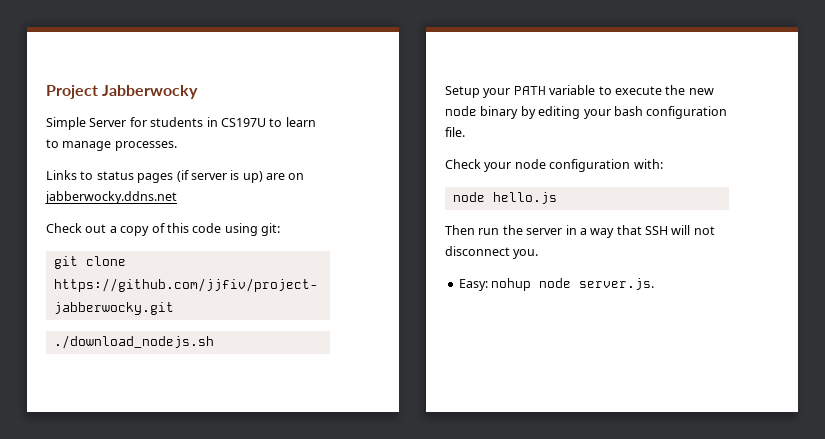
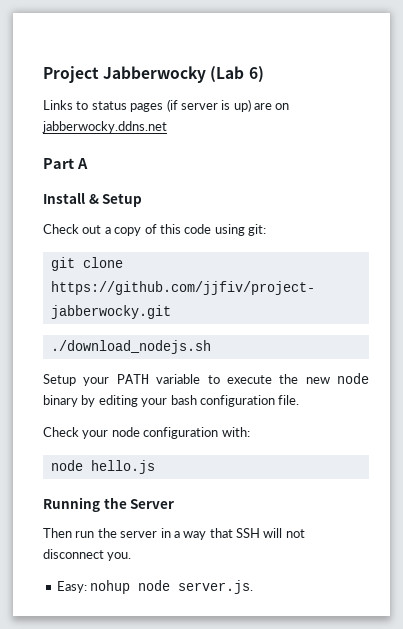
[46,117,316,130] [46,139,177,151] // Simple Server for students in CS197U to learn to manage processes. -> [210,66,264,83] (Lab 6)
(177, 197) none -> [43,158,88,169] [43,193,143,207] // Part A // Install & Setup
(557, 198) none -> [43,497,175,512] // Running the Server

